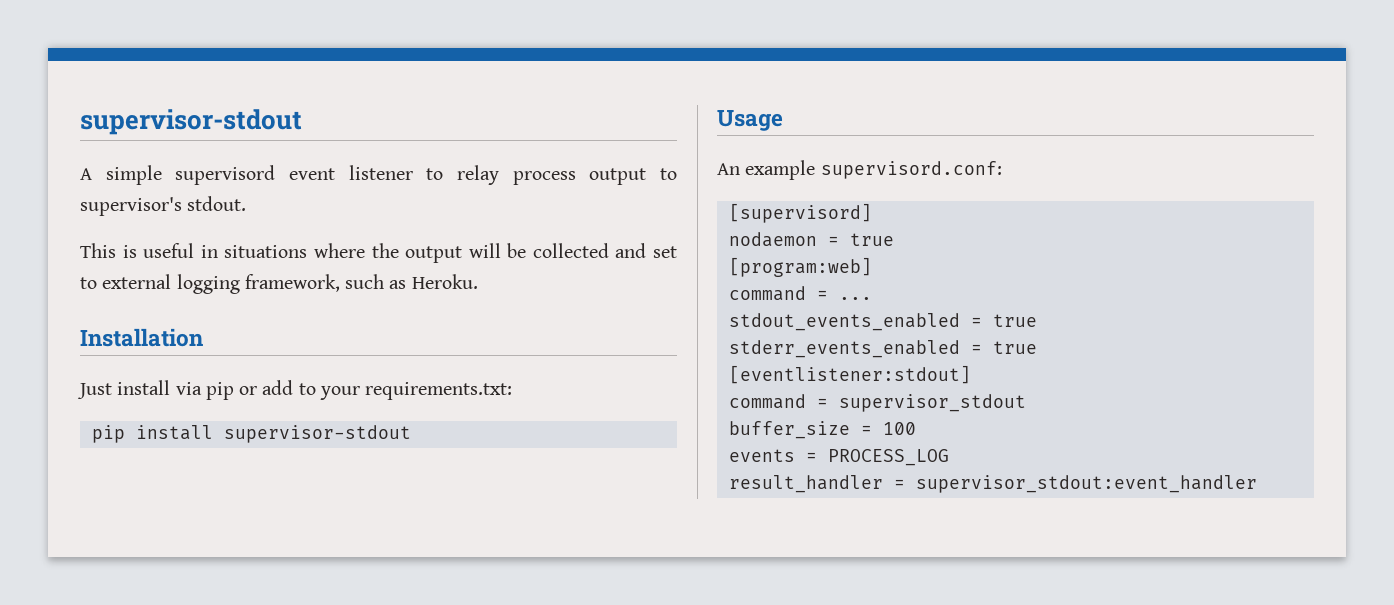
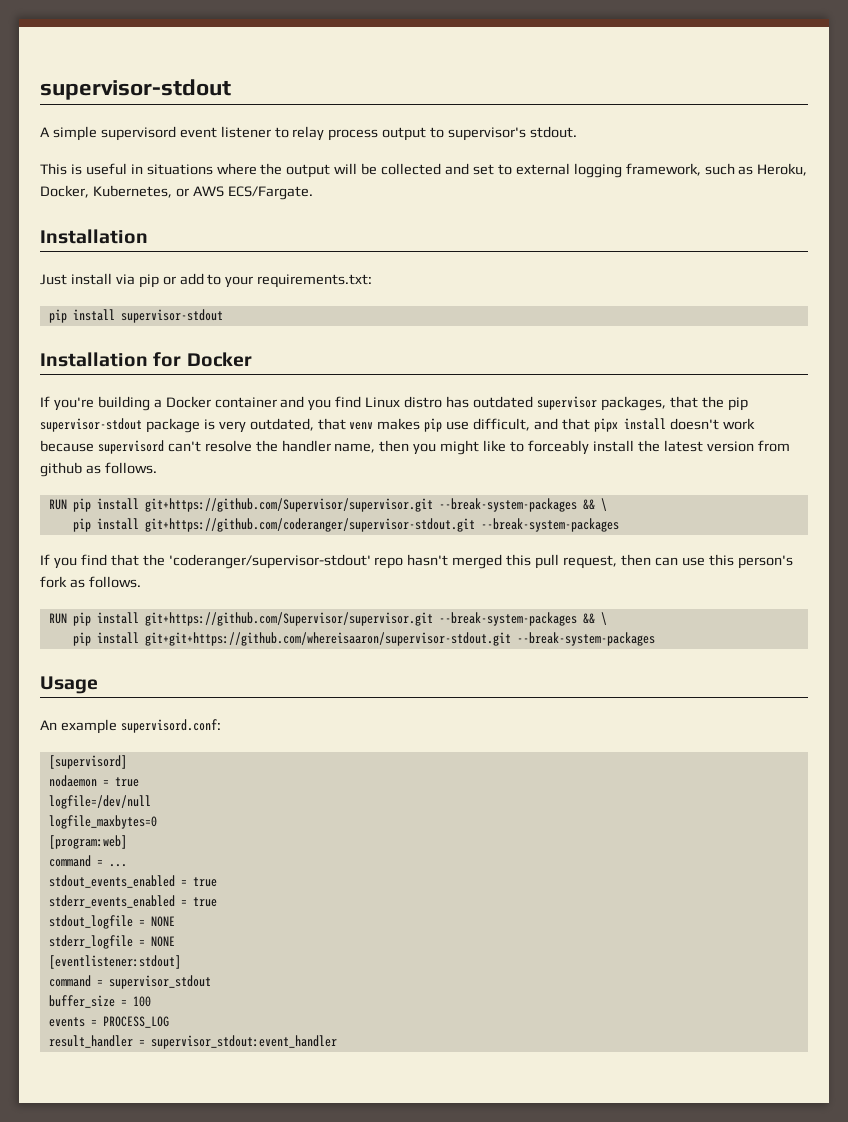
[411,274,478,289] Heroku. -> [757,163,808,176] [40,185,313,200] Heroku, Docker, Kubernetes, or AWS ECS/Fargate.
(411, 434) none -> [40,352,252,367] [40,396,748,411] [40,418,755,433] [40,440,790,455] [40,462,157,477] [48,498,607,512] [72,518,619,532] [40,554,793,569] [40,576,141,588] [48,612,607,626] [72,632,655,646] // Installation for Docker // If you're building a Docker container and you find Linux distro has outdated supervisor packages, that the pip supervisor-stdout package is very outdated, that venv makes pip use difficult, and that pipx install doesn't work because supervisord can't resolve the handler name, then you might like to forceably install the latest version from github as follows. // RUN pip install git+https://github.com/Supervisor/supervisor.git --break-system-packages && \ // pip install git+https://github.com/coderanger/supervisor-stdout.git --break-system-packages // If you find that the 'coderanger/supervisor-stdout' repo hasn't merged this pull request, then can use this person's fork as follows. // RUN pip install git+https://github.com/Supervisor/supervisor.git --break-system-packages && \ // pip install git+git+https://github.com/whereisaaron/supervisor-stdout.git --break-system-packages
(894, 239) none -> [48,795,151,809] [48,815,157,829] // logfile=/dev/null // logfile_maxbytes=0
(1037, 347) none -> [48,915,175,929] [48,935,175,949] // stdout_logfile = NONE // stderr_logfile = NONE

